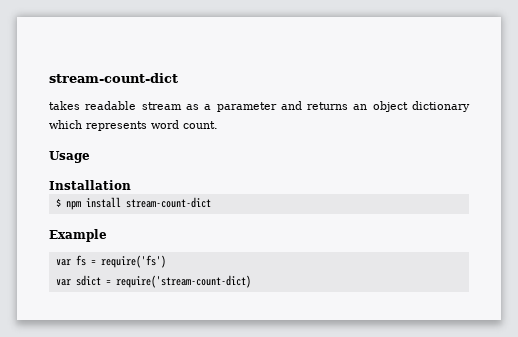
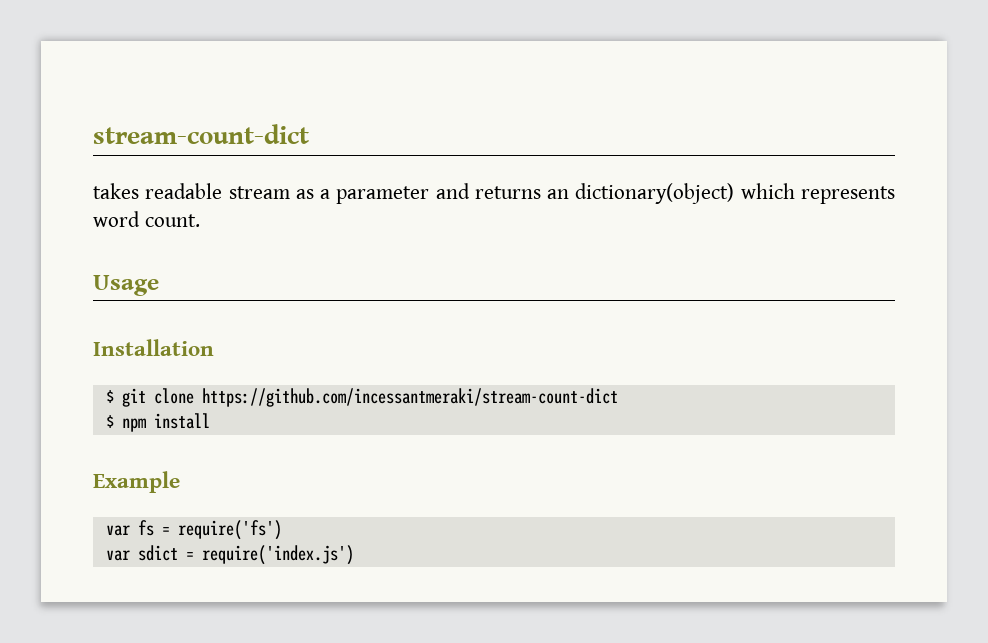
[372,101,471,112] object dictionary -> [575,183,735,204] dictionary(object)
(131, 185) none -> [105,388,618,407] // $ git clone https://github.com/incessantmeraki/stream-count-dict
[125,197,211,208] stream-count-dict -> (210, 421) none
[115,275,251,288] require('stream-count-dict) -> [201,545,354,565] require('index.js')

